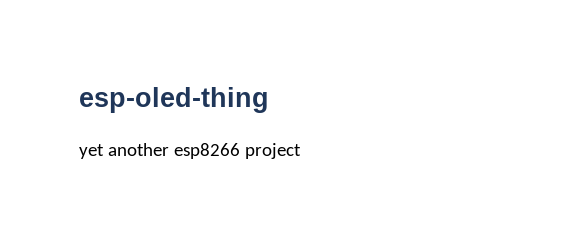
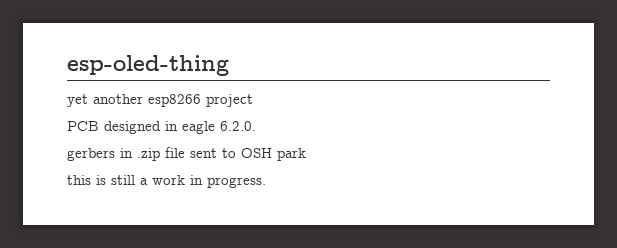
(301, 151) none -> [67,121,256,134] [67,147,306,161] [67,175,266,188] // PCB designed in eagle 6.2.0. // gerbers in .zip file sent to OSH park // this is still a work in progress.

